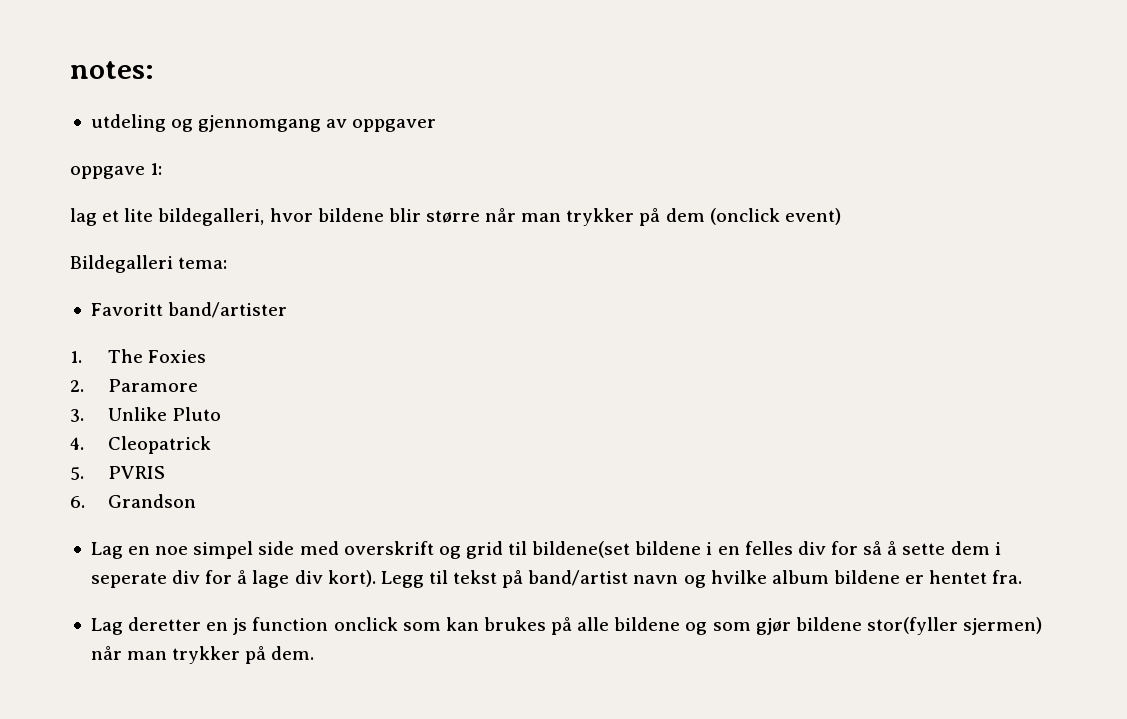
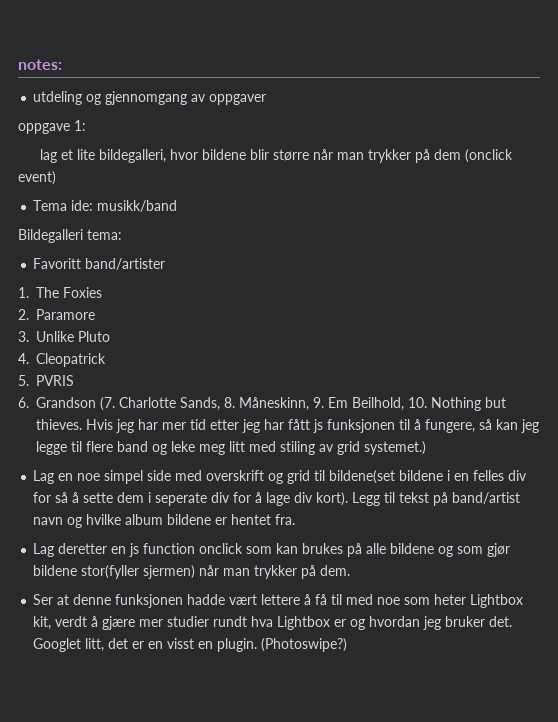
(841, 216) none -> [33,200,178,212] // Tema ide: musikk/band
(196, 501) none -> [100,397,506,411] [36,419,539,433] [36,441,426,455] (7. Charlotte Sands, 8. Måneskinn, 9. Em Beilhold, 10. Nothing but thieves. Hvis jeg har mer tid etter jeg har fått js funksjonen til å fungere, så kan jeg legge til flere band og leke meg litt med stiling av grid systemet.)
(315, 653) none -> [33,594,524,608] [33,616,513,630] [33,638,348,652] // Ser at denne funksjonen hadde vært lettere å få til med noe som heter Lightbox kit, verdt å gjære mer studier rundt hva Lightbox er og hvordan jeg bruker det. Googlet litt, det er en visst en plugin. (Photoswipe?)

